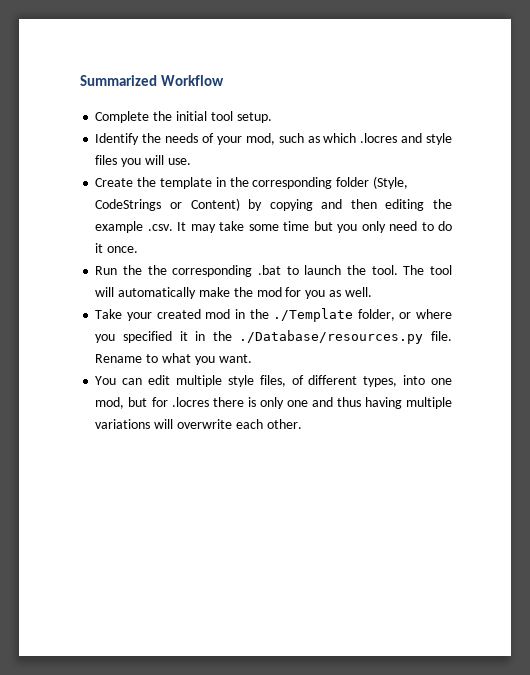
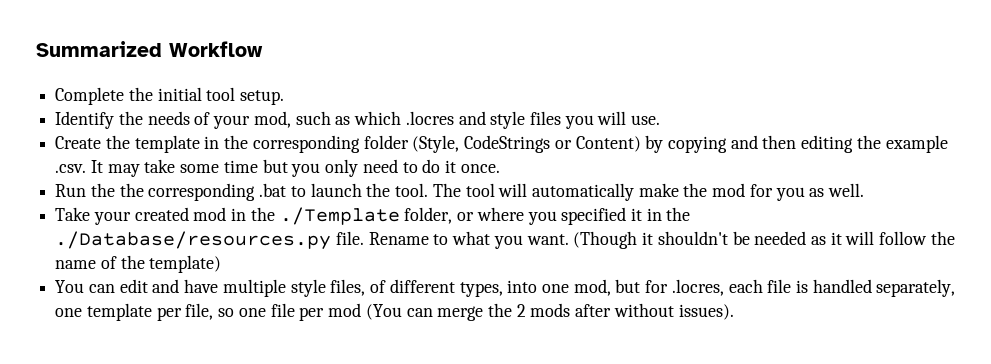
(252, 358) none -> [573,231,955,249] [55,255,222,273] (Though it shouldn't be needed as it will follow the name of the template)
(171, 380) none -> [152,279,219,293] and have
[171,397,453,409] [95,419,302,429] .locres there is only one and thus having multiple variations will overwrite each other. -> [671,279,956,297] [55,303,734,321] .locres, each file is handled separately, one template per file, so one file per mod (You can merge the 2 mods after without issues).

